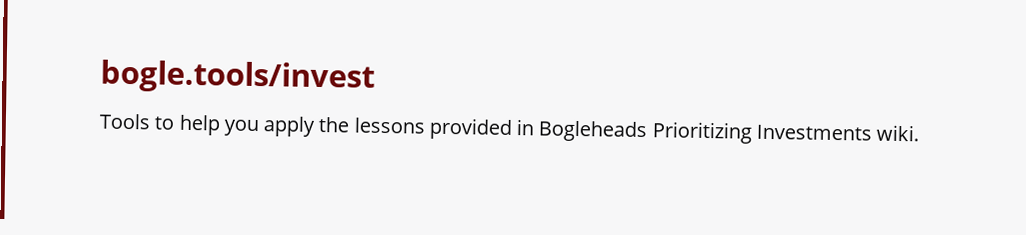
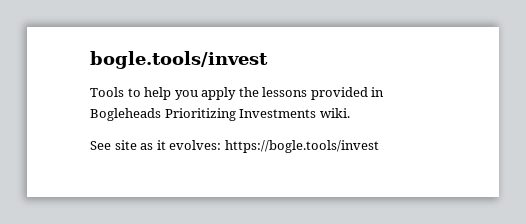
(920, 133) none -> [90,140,379,153] // See site as it evolves: https://bogle.tools/invest

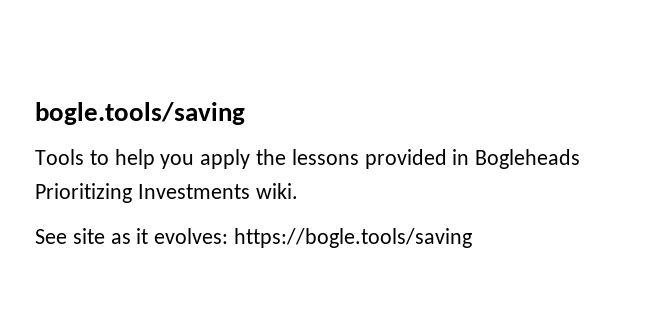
[90,51,268,69] bogle.tools/invest -> [35,102,245,125] bogle.tools/saving
[224,140,379,153] https://bogle.tools/invest -> [234,228,473,248] https://bogle.tools/saving

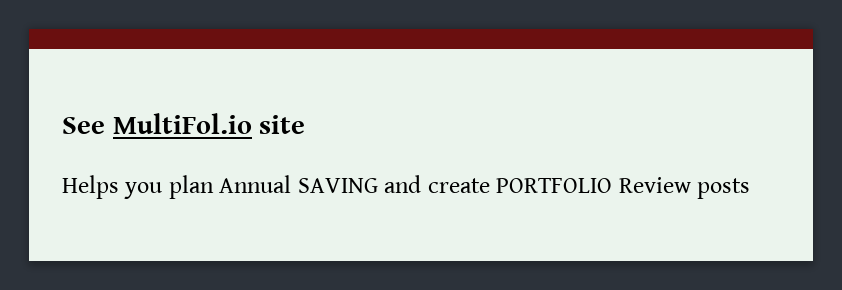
[35,102,245,125] [35,149,581,169] [35,183,298,203] [35,228,473,248] bogle.tools/saving // Tools to help you apply the lessons provided in Bogleheads Prioritizing Investments wiki. // See site as it evolves: https://bogle.tools/saving -> [62,113,306,134] [62,175,751,199] See MultiFol.io site // Helps you plan Annual SAVING and create PORTFOLIO Review posts

